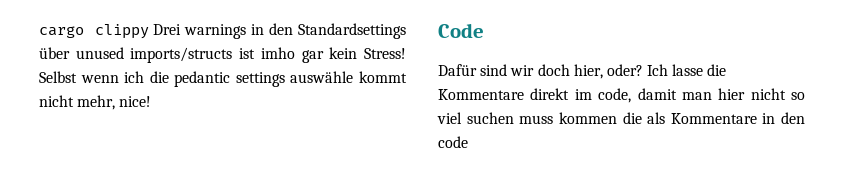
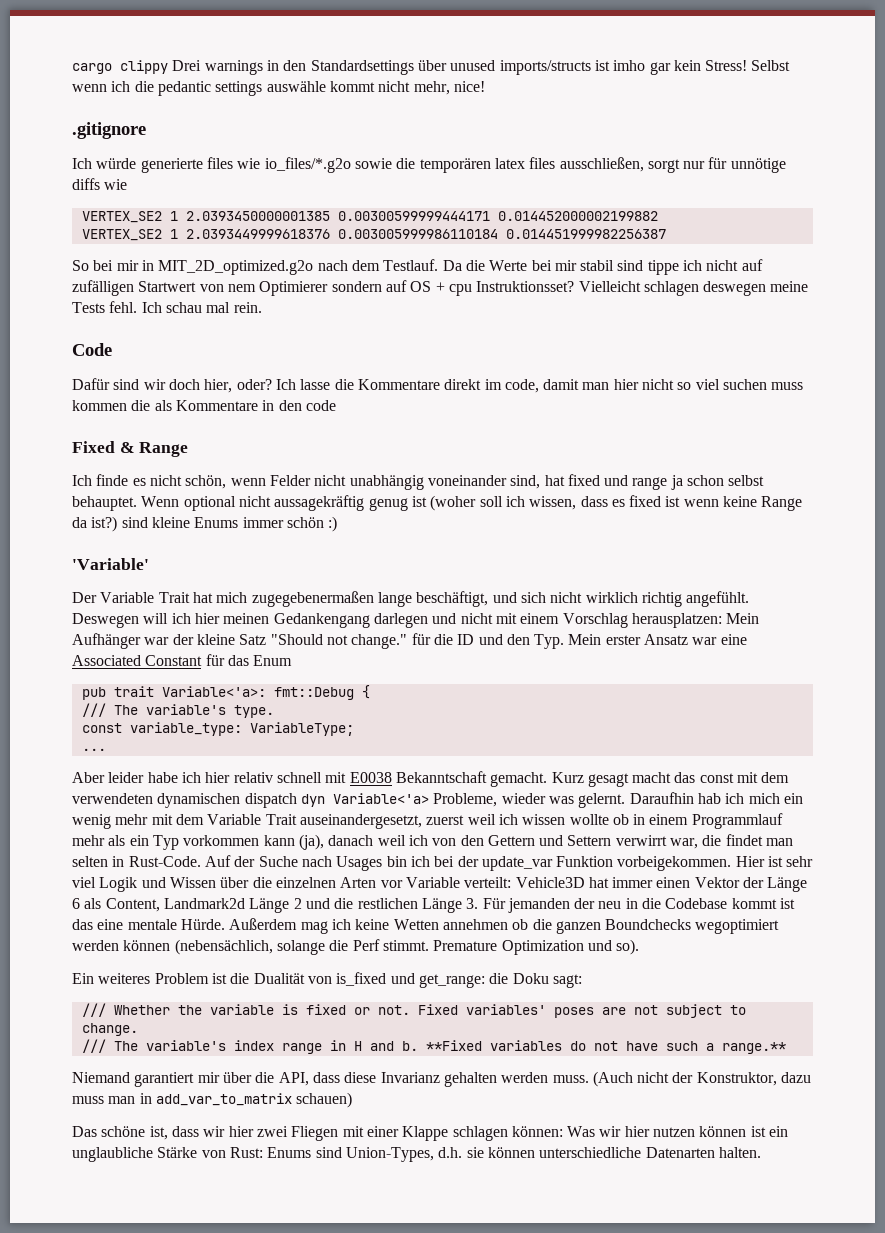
(152, 101) none -> [72,122,146,139] [72,157,786,173] [72,178,128,190] [81,211,658,223] [81,229,666,241] [72,259,763,275] [72,280,809,296] [72,301,262,313] // .gitignore // Ich würde generierte files wie io_files/*.g2o sowie die temporären latex files ausschließen, sorgt nur für unnötige diffs wie // VERTEX_SE2 1 2.0393450000001385 0.00300599999444171 0.014452000002199882 // VERTEX_SE2 1 2.0393449999618376 0.003005999986110184 0.014451999982256387 // So bei mir in MIT_2D_optimized.g2o nach dem Testlauf. Da die Werte bei mir stabil sind tippe ich nicht auf zufälligen Startwert von nem Optimierer sondern auf OS + cpu Instruktionsset? Vielleicht schlagen deswegen meine Tests fehl. Ich schau mal rein.
(468, 142) none -> [72,441,189,457] [72,474,765,490] [72,495,803,511] [72,516,338,532] [72,558,149,570] [72,591,750,607] [72,613,760,628] [72,633,747,649] [72,654,293,666] [81,685,370,700] [81,703,274,718] [81,722,354,736] [81,748,106,751] [72,771,790,787] [72,792,803,808] [72,813,783,829] [72,834,794,850] [72,855,814,871] [72,877,808,892] [72,898,796,913] [72,918,780,934] [72,939,640,955] [72,972,582,988] [81,1003,746,1018] [81,1023,138,1036] [81,1039,786,1054] [72,1071,812,1087] [72,1092,353,1108] [72,1126,789,1141] [72,1147,761,1162] // Fixed & Range // Ich finde es nicht schön, wenn Felder nicht unabhängig voneinander sind, hat fixed und range ja schon selbst behauptet. Wenn optional nicht aussagekräftig genug ist (woher soll ich wissen, dass es fixed ist wenn keine Range da ist?) sind kleine Enums immer schön :) // 'Variable' // Der Variable Trait hat mich zugegebenermaßen lange beschäftigt, und sich nicht wirklich richtig angefühlt. Deswegen will ich hier meinen Gedankengang darlegen und nicht mit einem Vorschlag herausplatzen: Mein Aufhänger war der kleine Satz "Should not change." für die ID und den Typ. Mein erster Ansatz war eine Associated Constant für das Enum // pub trait Variable<'a>: fmt::Debug { // /// The variable's type. // const variable_type: VariableType; // ... // Aber leider habe ich hier relativ schnell mit E0038 Bekanntschaft gemacht. Kurz gesagt macht das const mit dem verwendeten dynamischen dispatch dyn Variable<'a> Probleme, wieder was gelernt. Daraufhin hab ich mich ein wenig mehr mit dem Variable Trait auseinandergesetzt, zuerst weil ich wissen wollte ob in einem Programmlauf mehr als ein Typ vorkommen kann (ja), danach weil ich von den Gettern und Settern verwirrt war, die findet man selten in Rust-Code. Auf der Suche nach Usages bin ich bei der update_var Funktion vorbeigekommen. Hier ist sehr viel Logik und Wissen über die einzelnen Arten vor Variable verteilt: Vehicle3D hat immer einen Vektor der Länge 6 als Content, Landmark2d Länge 2 und die restlichen Länge 3. Für jemanden der neu in die Codebase kommt ist das eine mentale Hürde. Außerdem mag ich keine Wetten annehmen ob die ganzen Boundchecks wegoptimiert werden können (nebensächlich, solange die Perf stimmt. Premature Optimization und so). // Ein weiteres Problem ist die Dualität von is_fixed und get_range: die Doku sagt: // /// Whether the variable is fixed or not. Fixed variables' poses are not subject to change. // /// The variable's index range in H and b. **Fixed variables do not have such a range.** // Niemand garantiert mir über die API, dass diese Invarianz gehalten werden muss. (Auch nicht der Konstruktor, dazu muss man in add_var_to_matrix schauen) // Das schöne ist, dass wir hier zwei Fliegen mit einer Klappe schlagen können: Was wir hier nutzen können ist ein unglaubliche Stärke von Rust: Enums sind Union-Types, d.h. sie können unterschiedliche Datenarten halten.

